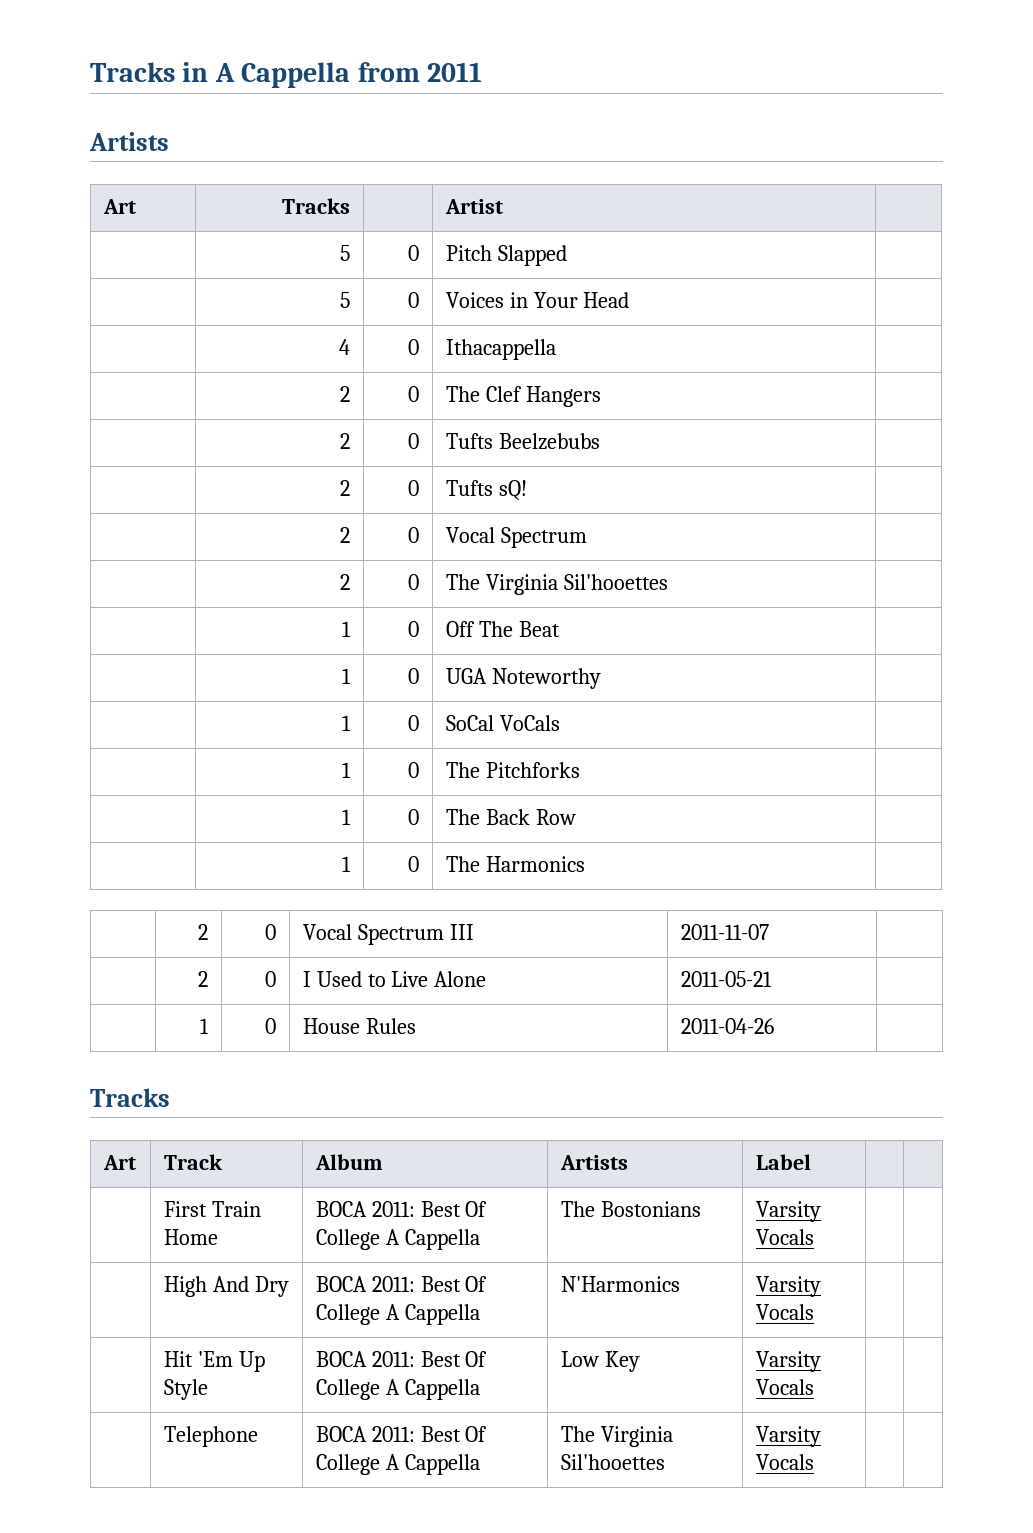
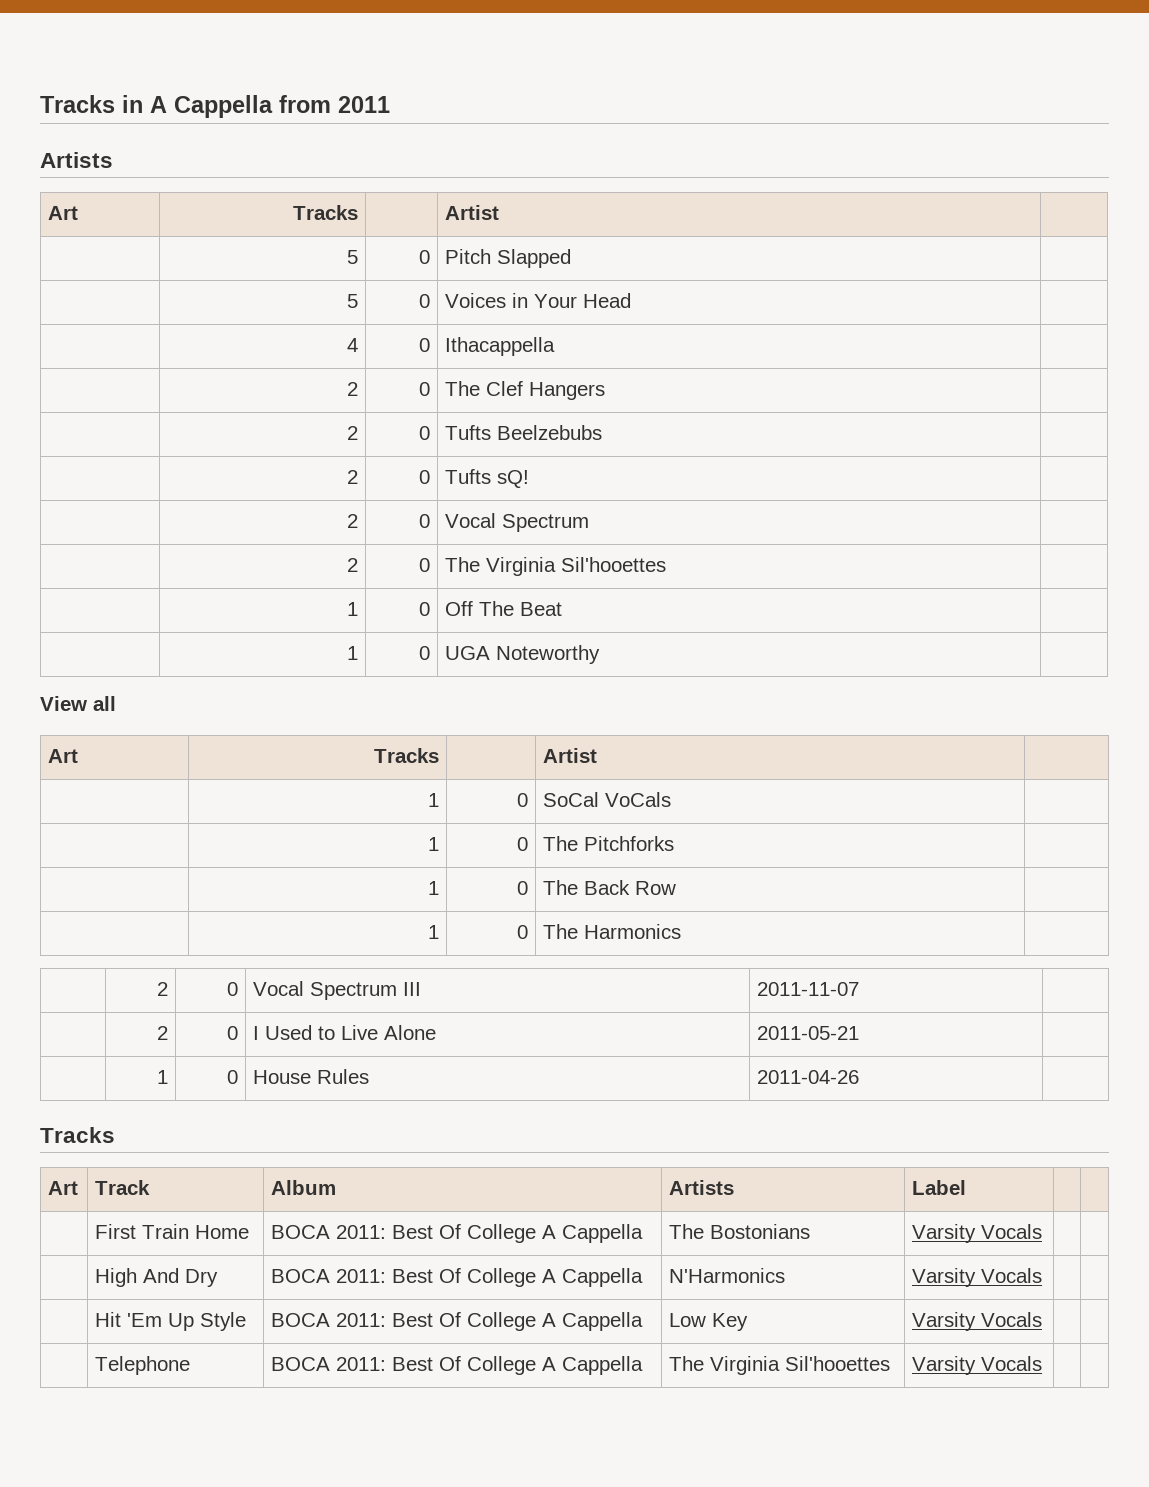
(601, 678) none -> [40,696,116,711] [48,749,79,763] [373,748,439,763] [543,748,598,763] // View all // Art | Tracks | | Artist |

